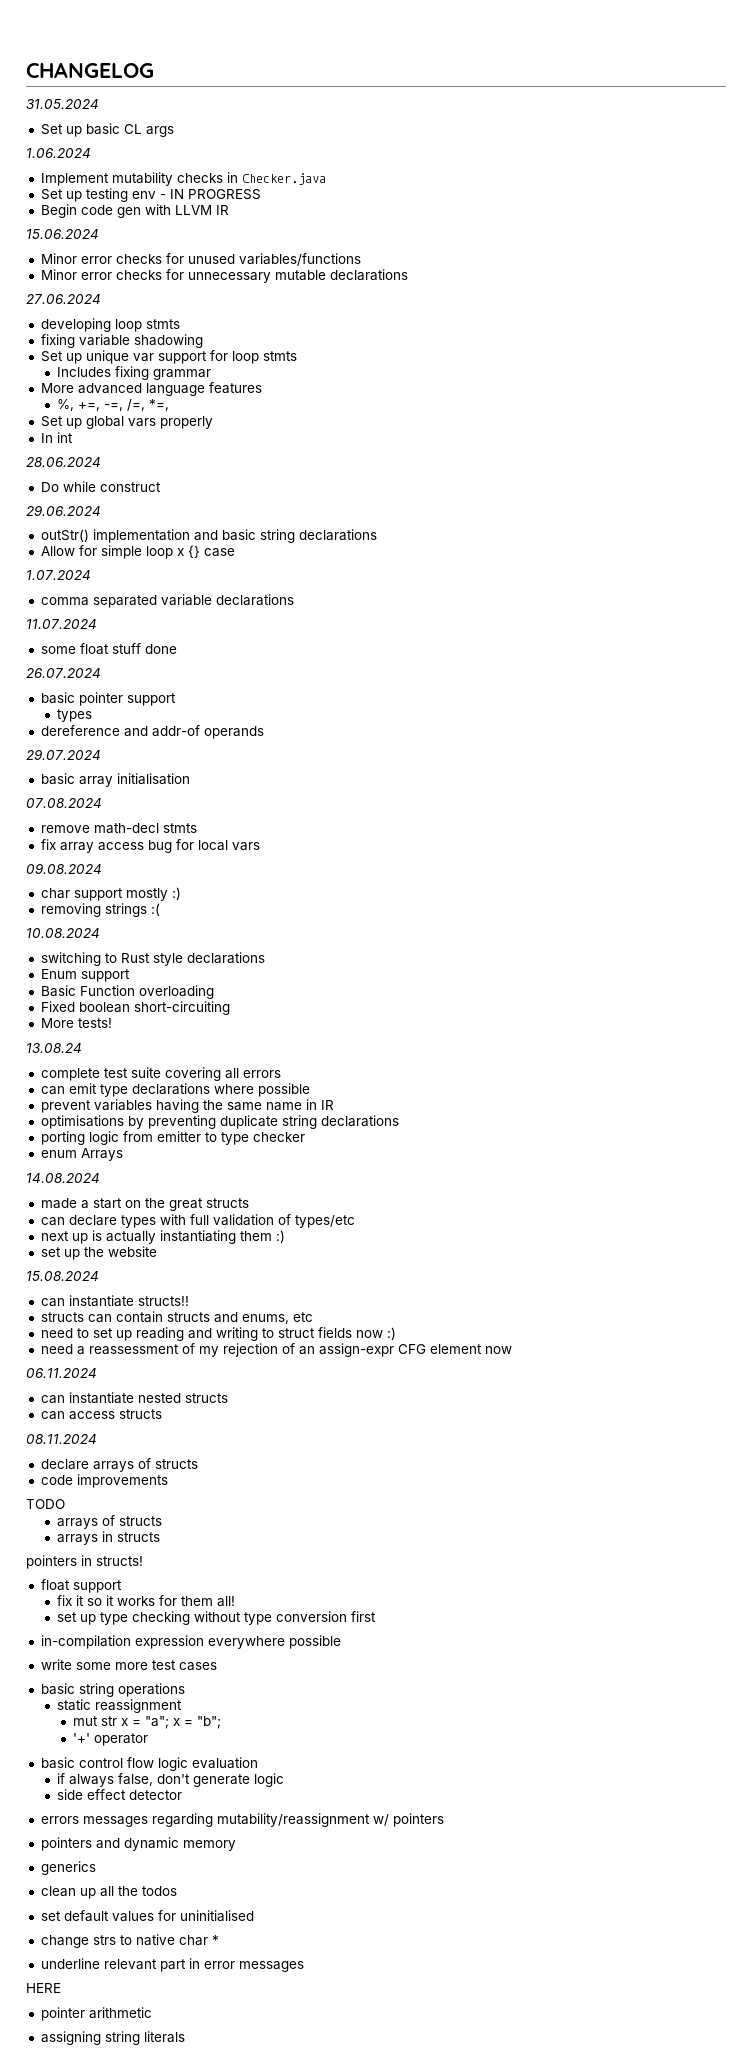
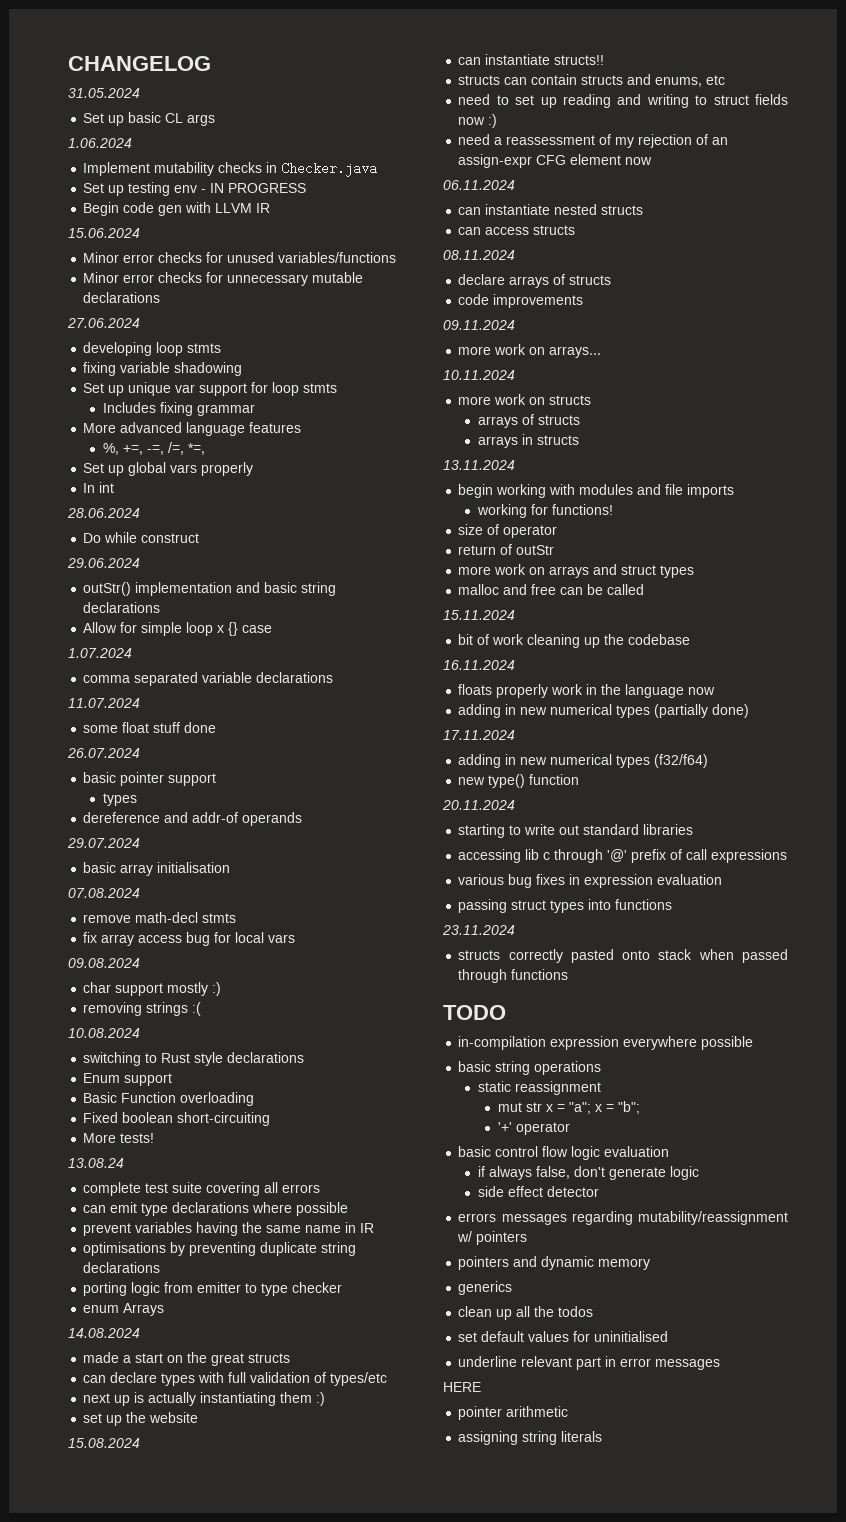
[26,1499,65,1509] TODO -> [443,320,515,330] [458,344,602,358] [443,370,515,380] [458,394,592,405] 09.11.2024 // more work on arrays... // 10.11.2024 // more work on structs
[26,1555,143,1569] [40,1579,122,1593] [56,1595,235,1607] [56,1611,376,1625] pointers in structs! // float support // fix it so it works for them all! // set up type checking without type conversion first -> [443,460,515,470] [458,484,735,498] [477,504,614,518] [458,524,558,538] [458,544,555,555] [458,564,695,578] [458,584,645,595] [443,610,515,620] [458,634,691,648] [443,660,515,670] [458,684,716,698] [458,704,750,718] [443,730,515,740] [458,754,709,768] [458,774,580,788] [442,800,515,810] [458,824,694,838] [458,849,788,863] [458,874,723,888] [458,899,673,913] [442,925,515,935] [458,949,788,963] [458,969,569,983] [443,1005,506,1020] 13.11.2024 // begin working with modules and file imports // working for functions! // size of operator // return of outStr // more work on arrays and struct types // malloc and free can be called // 15.11.2024 // bit of work cleaning up the codebase // 16.11.2024 // floats properly work in the language now // adding in new numerical types (partially done) // 17.11.2024 // adding in new numerical types (f32/f64) // new type() function // 20.11.2024 // starting to write out standard libraries // accessing lib c through '@' prefix of call expressions // various bug fixes in expression evaluation // passing struct types into functions // 23.11.2024 // structs correctly pasted onto stack when passed through functions // TODO
[40,1659,217,1671] // write some more test cases -> (754, 1043) none
[40,1934,219,1948] // change strs to native char * -> (669, 1336) none

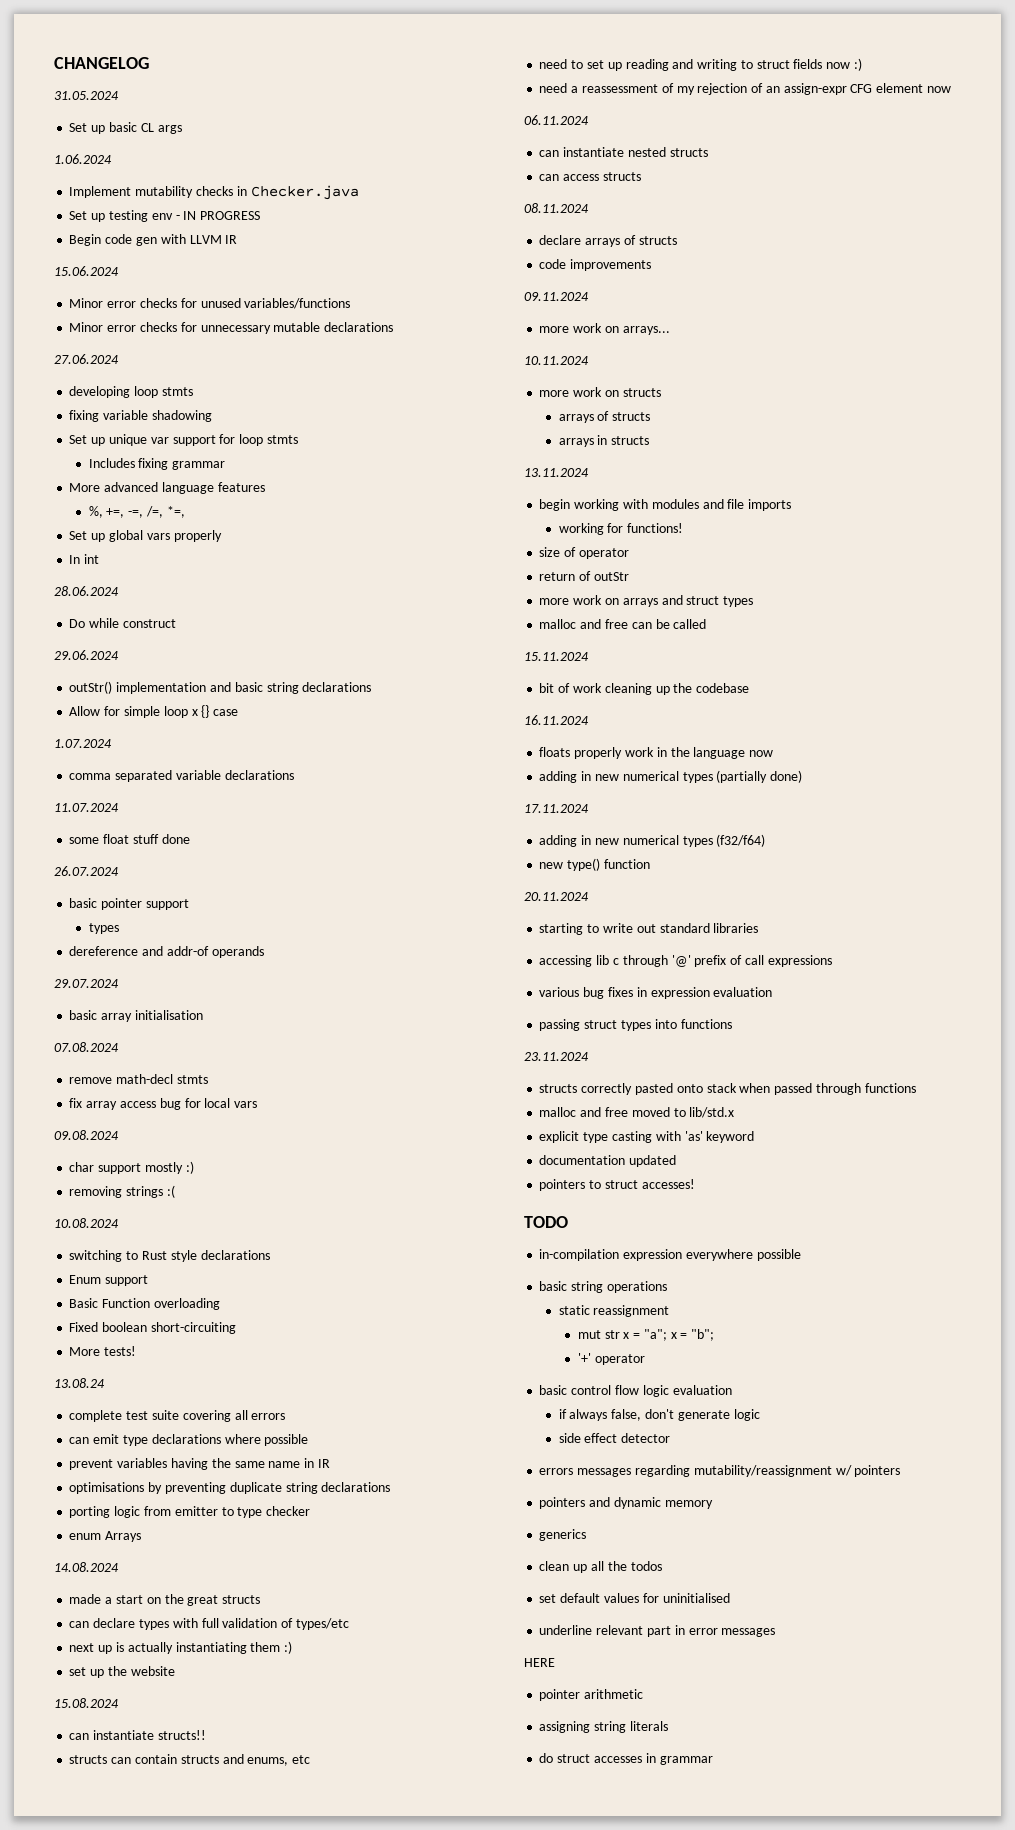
(569, 974) none -> [539,1107,735,1118] [539,1131,755,1143] [539,1155,677,1167] [539,1179,695,1191] // malloc and free moved to lib/std.x // explicit type casting with 'as' keyword // documentation updated // pointers to struct accesses!
(603, 1436) none -> [539,1753,713,1765] // do struct accesses in grammar

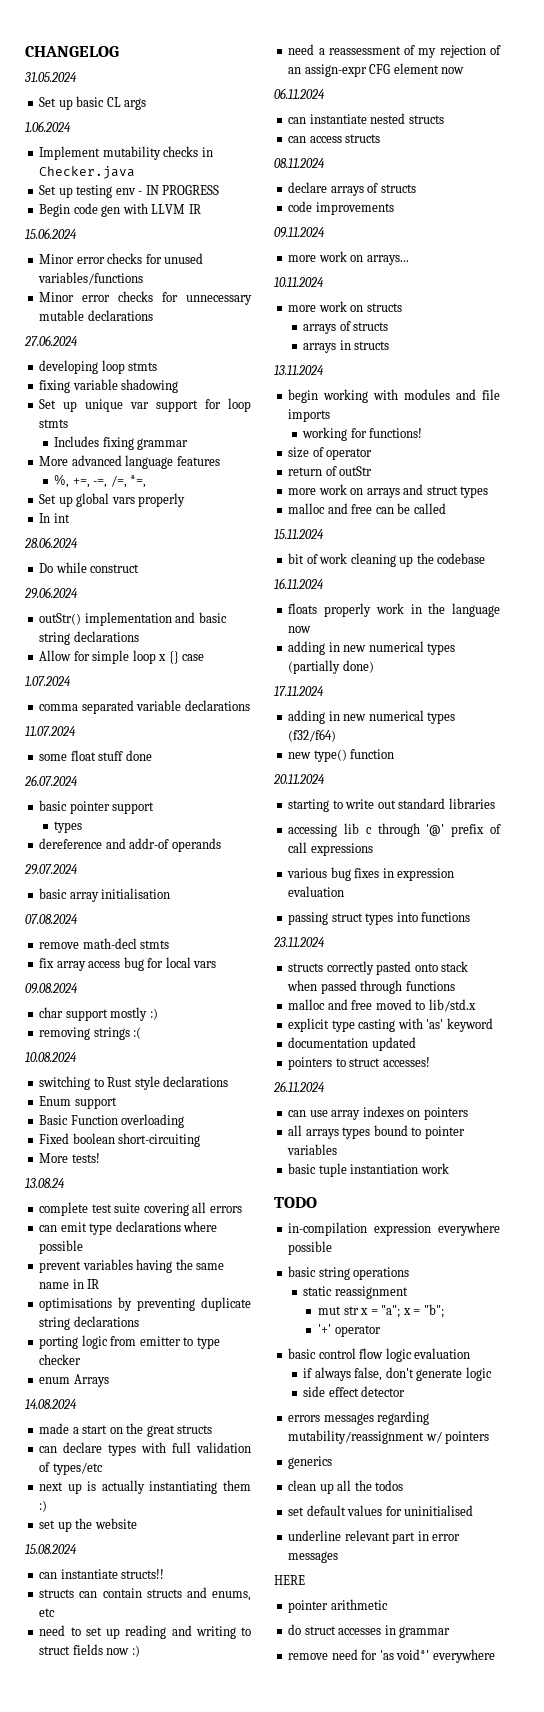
(695, 1184) none -> [273,1081,325,1092] [288,1106,468,1120] [288,1125,465,1139] [287,1144,338,1155] [288,1163,449,1177] // 26.11.2024 // can use array indexes on pointers // all arrays types bound to pointer variables // basic tuple instantiation work
[539,1497,713,1509] // pointers and dynamic memory -> (490, 1437) none
[539,1721,668,1733] // assigning string literals -> (388, 1604) none
(713, 1760) none -> [288,1649,495,1663] // remove need for 'as void*' everywhere

